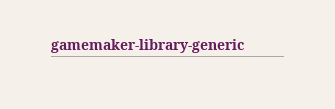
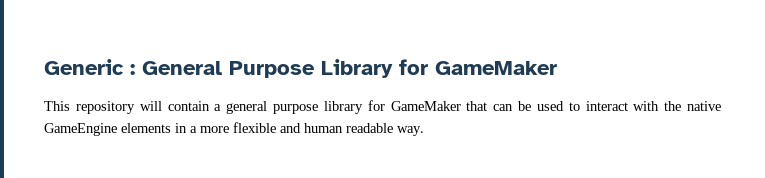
[51,39,244,53] gamemaker-library-generic -> [44,59,557,78] [44,100,722,114] [44,122,424,136] Generic : General Purpose Library for GameMaker // This repository will contain a general purpose library for GameMaker that can be used to interact with the native GameEngine elements in a more flexible and human readable way.

